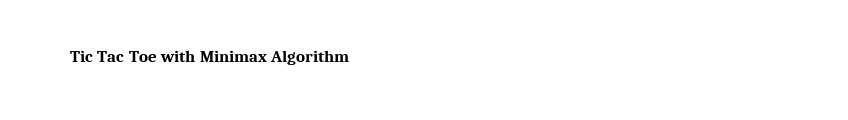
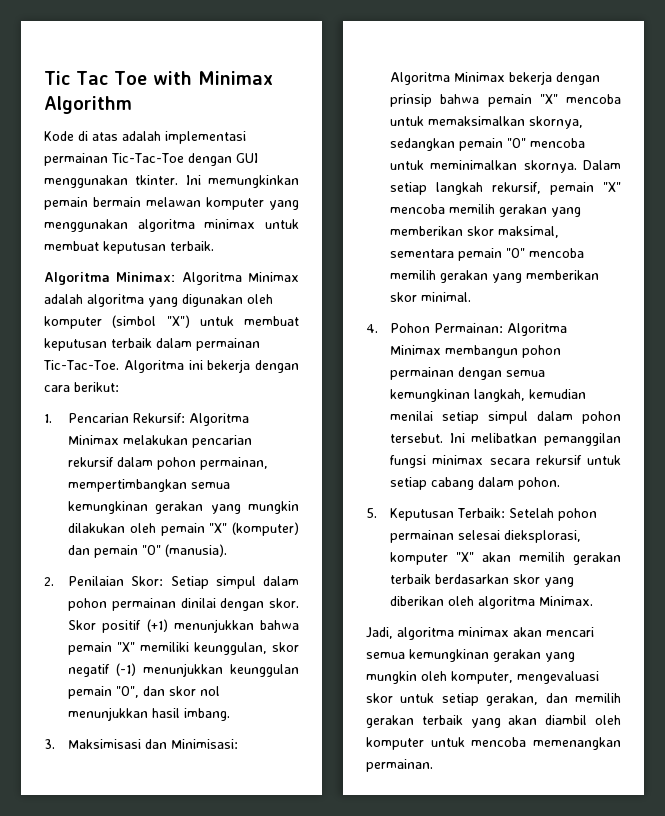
(350, 57) none -> [44,131,246,144] [44,153,258,166] [44,175,299,188] [44,197,299,210] [44,219,299,232] [44,241,214,254] [44,272,299,285] [44,294,273,307] [44,315,299,329] [44,338,260,351] [43,359,299,373] [44,382,119,392] [44,413,250,426] [68,435,253,448] [68,457,269,470] [68,479,231,492] [68,501,299,514] [68,522,299,536] [68,544,228,558] [44,576,299,589] [68,598,300,611] [68,619,299,633] [68,642,299,655] [68,663,299,677] [68,686,221,699] [68,707,231,721] [44,739,239,749] [390,71,601,85] [390,94,621,107] [390,116,584,129] [390,138,586,151] [390,160,621,173] [390,182,621,195] [390,204,582,217] [390,226,560,238] [390,248,585,261] [390,270,600,283] [390,292,472,302] [366,323,568,336] [390,345,562,358] [390,367,546,380] [390,389,587,402] [390,411,621,424] [390,433,621,446] [390,455,621,468] [390,477,561,490] [366,508,598,521] [390,530,582,543] [390,552,621,565] [390,574,575,587] [390,596,594,609] [366,627,594,640] [366,649,575,662] [366,671,599,684] [366,693,621,706] [366,715,621,728] [366,737,621,750] [366,759,433,772] // Kode di atas adalah implementasi permainan Tic-Tac-Toe dengan GUI menggunakan tkinter. Ini memungkinkan pemain bermain melawan komputer yang menggunakan algoritma minimax untuk membuat keputusan terbaik. // Algoritma Minimax: Algoritma Minimax adalah algoritma yang digunakan oleh komputer (simbol "X") untuk membuat keputusan terbaik dalam permainan Tic-Tac-Toe. Algoritma ini bekerja dengan cara berikut: // 1. Pencarian Rekursif: Algoritma Minimax melakukan pencarian rekursif dalam pohon permainan, mempertimbangkan semua kemungkinan gerakan yang mungkin dilakukan oleh pemain "X" (komputer) dan pemain "O" (manusia). // 2. Penilaian Skor: Setiap simpul dalam pohon permainan dinilai dengan skor. Skor positif (+1) menunjukkan bahwa pemain "X" memiliki keunggulan, skor negatif (-1) menunjukkan keunggulan pemain "O", dan skor nol menunjukkan hasil imbang. // 3. Maksimisasi dan Minimisasi: Algoritma Minimax bekerja dengan prinsip bahwa pemain "X" mencoba untuk memaksimalkan skornya, sedangkan pemain "O" mencoba untuk meminimalkan skornya. Dalam setiap langkah rekursif, pemain "X" mencoba memilih gerakan yang memberikan skor maksimal, sementara pemain "O" mencoba memilih gerakan yang memberikan skor minimal. // 4. Pohon Permainan: Algoritma Minimax membangun pohon permainan dengan semua kemungkinan langkah, kemudian menilai setiap simpul dalam pohon tersebut. Ini melibatkan pemanggilan fungsi minimax secara rekursif untuk setiap cabang dalam pohon. // 5. Keputusan Terbaik: Setelah pohon permainan selesai dieksplorasi, komputer "X" akan memilih gerakan terbaik berdasarkan skor yang diberikan oleh algoritma Minimax. // Jadi, algoritma minimax akan mencari semua kemungkinan gerakan yang mungkin oleh komputer, mengevaluasi skor untuk setiap gerakan, dan memilih gerakan terbaik yang akan diambil oleh komputer untuk mencoba memenangkan permainan.

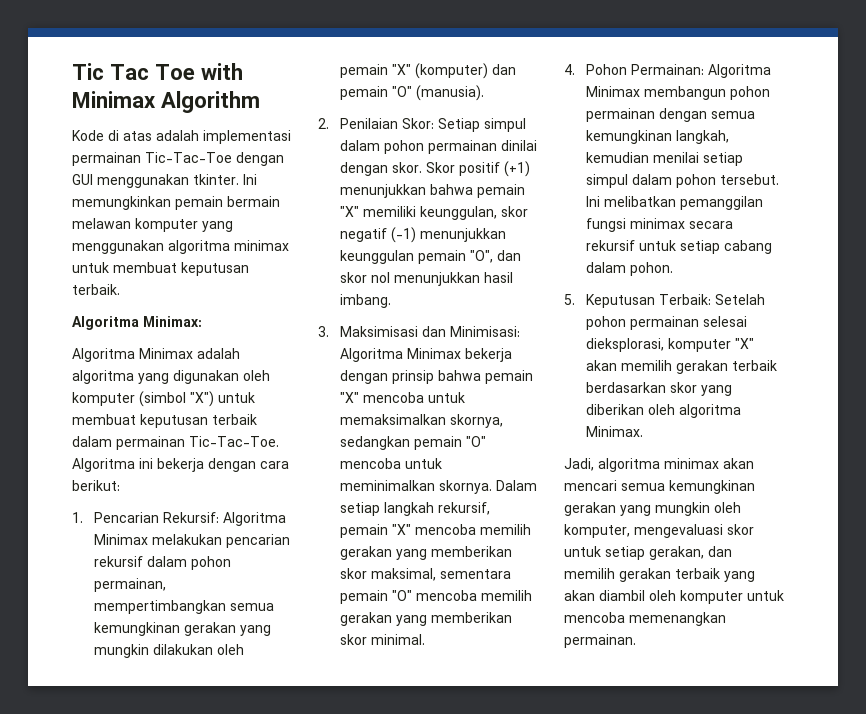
(176, 277) none -> (202, 321) //

